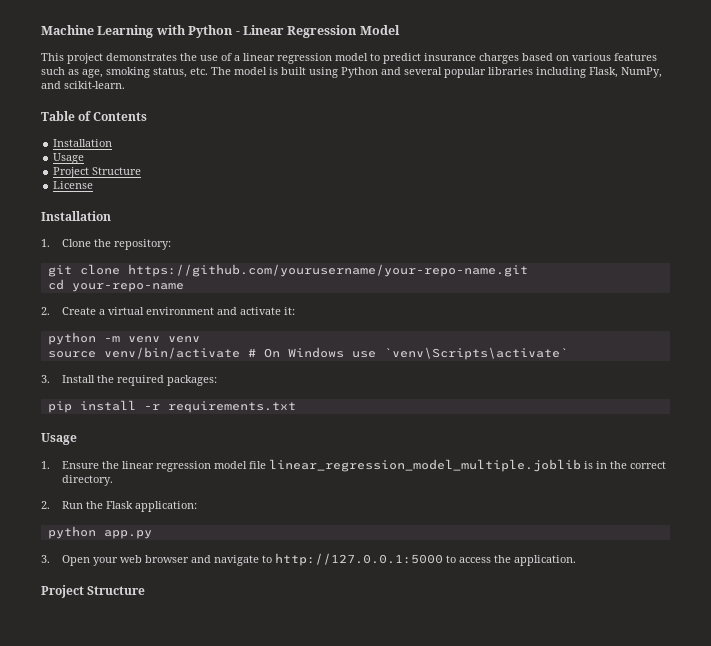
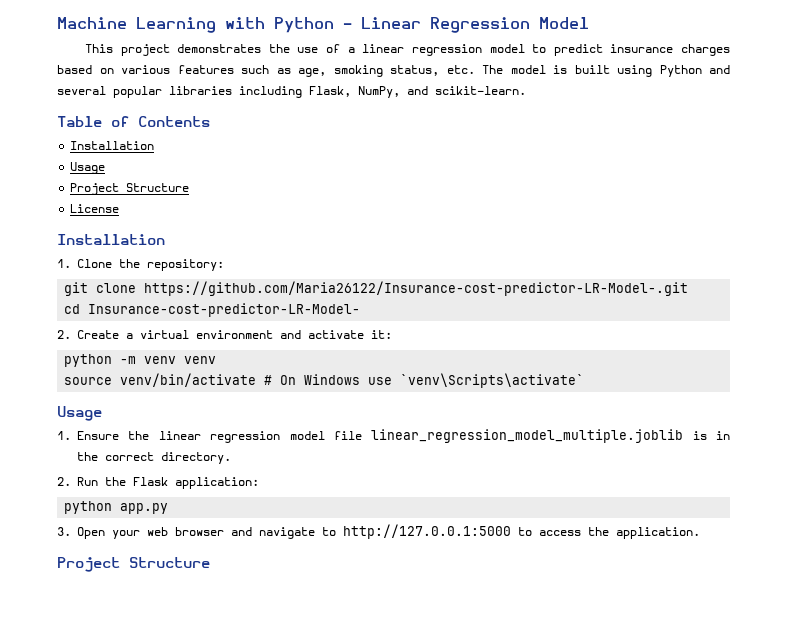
[127,264,528,277] https://github.com/yourusername/your-repo-name.git -> [144,281,689,296] https://github.com/Maria26122/Insurance-cost-predictor-LR-Model-.git
[71,283,184,292] your-repo-name -> [88,303,361,317] Insurance-cost-predictor-LR-Model-
[41,375,217,386] [47,400,296,413] // 3. Install the required packages: // pip install -r requirements.txt -> (585, 380) none

